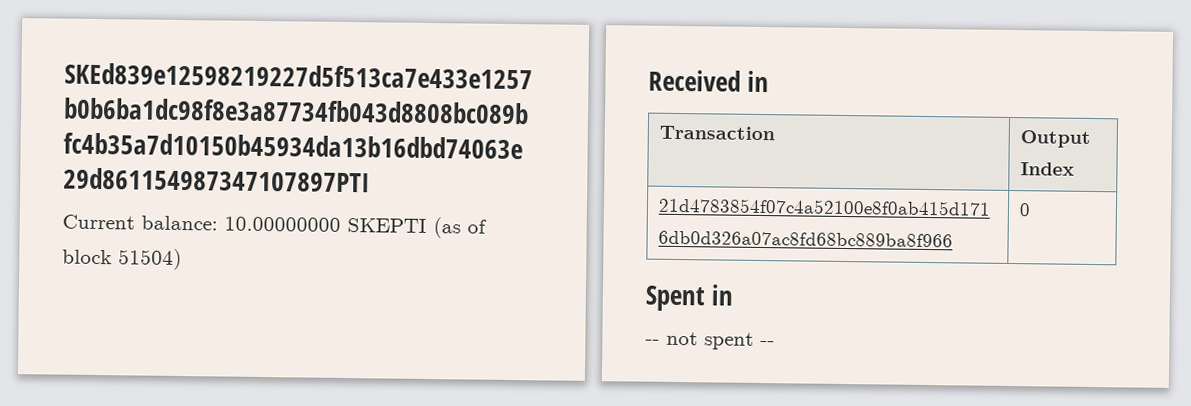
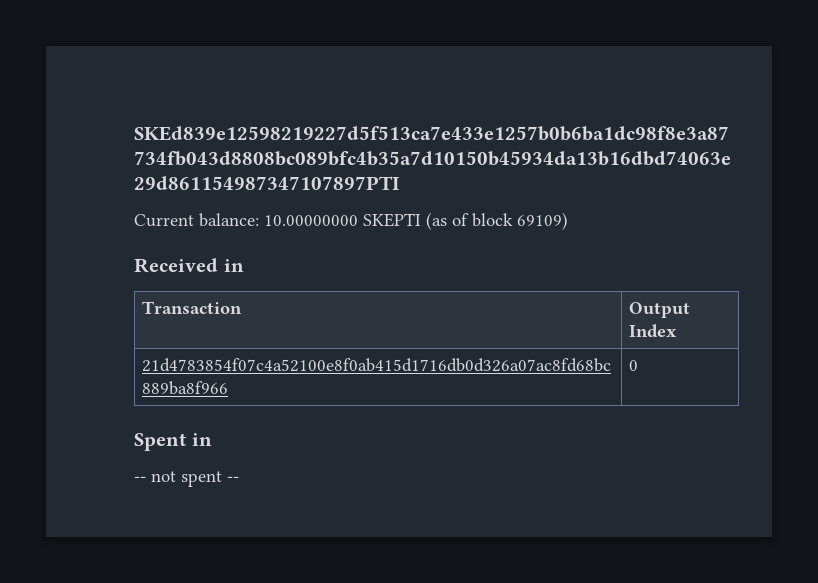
[118,248,182,271] 51504) -> [517,212,568,230] 69109)

